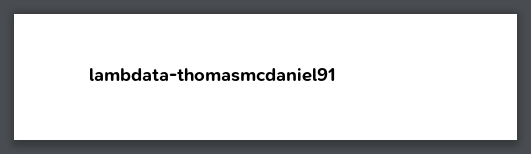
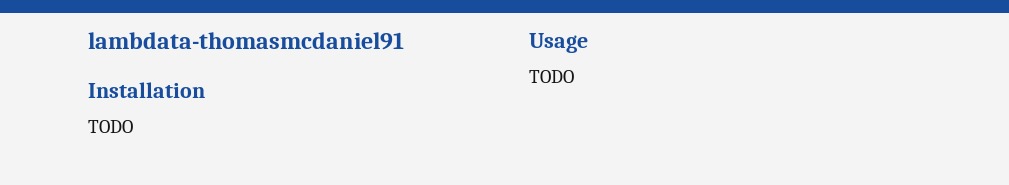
(336, 75) none -> [88,82,205,98] [88,120,133,133] [529,33,588,53] [529,70,574,83] // Installation // TODO // Usage // TODO

